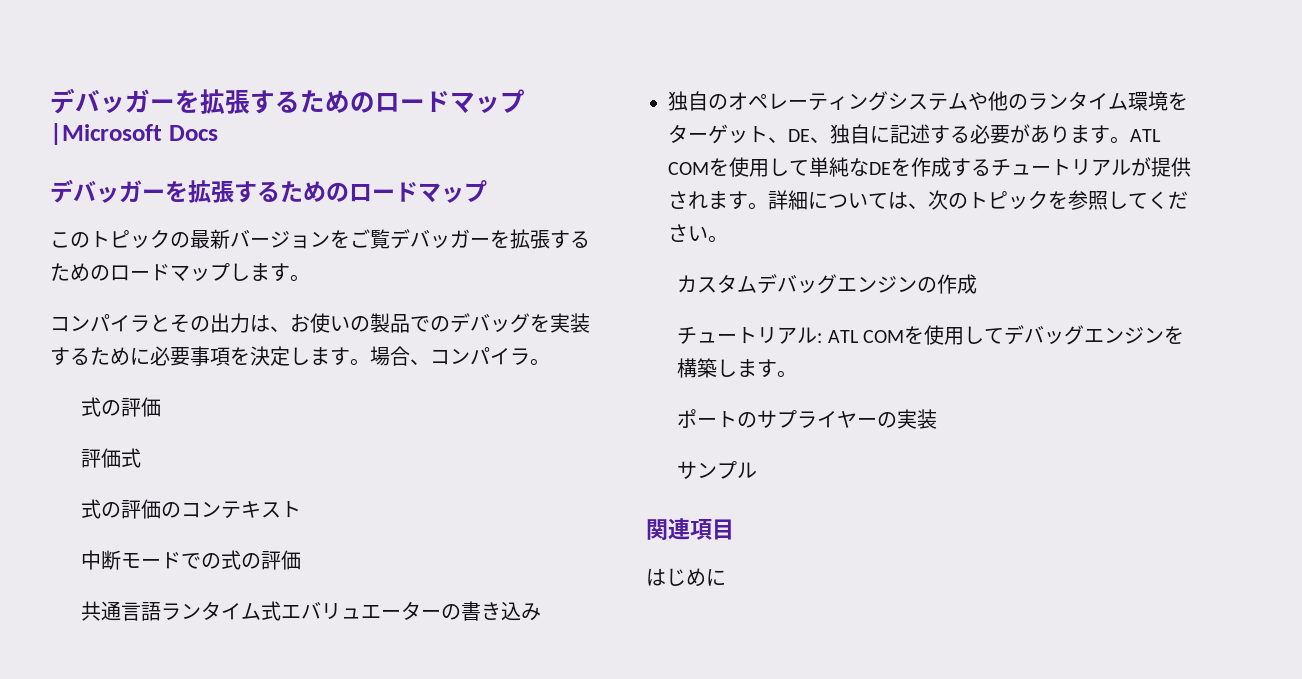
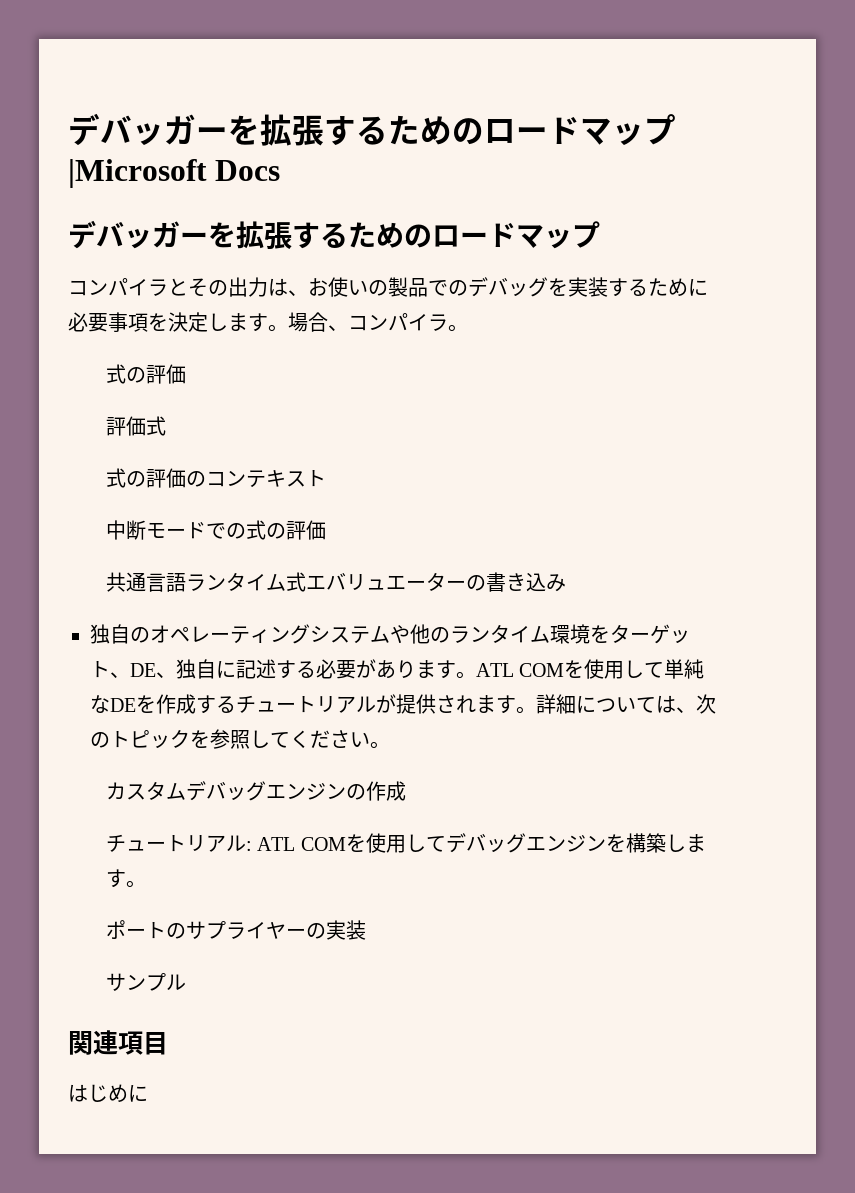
[50,229,590,249] [50,263,310,282] // このトピックの最新バージョンをご覧デバッガーを拡張するためのロードマップします。 -> (600, 234) none

